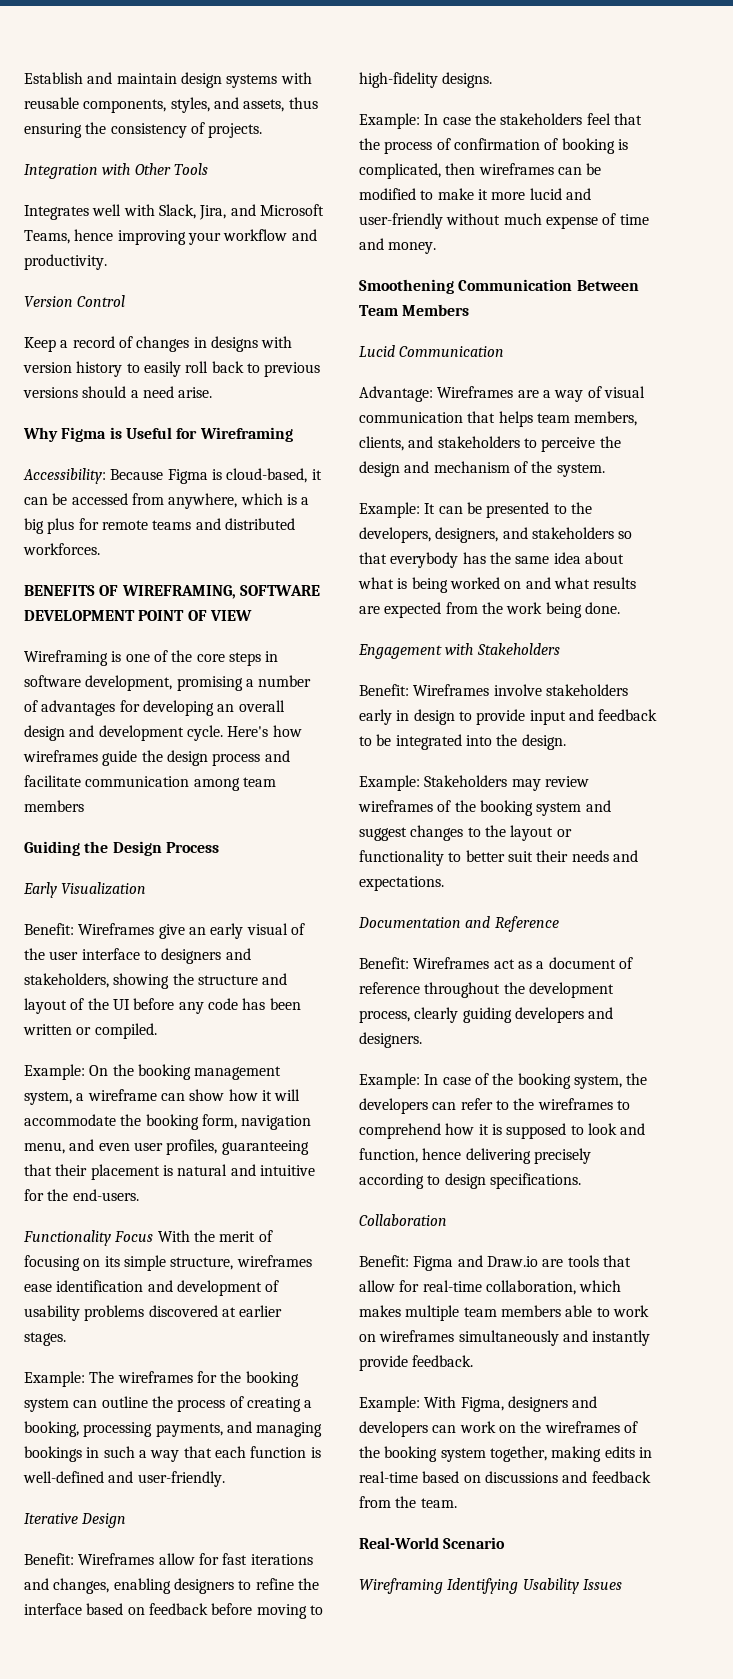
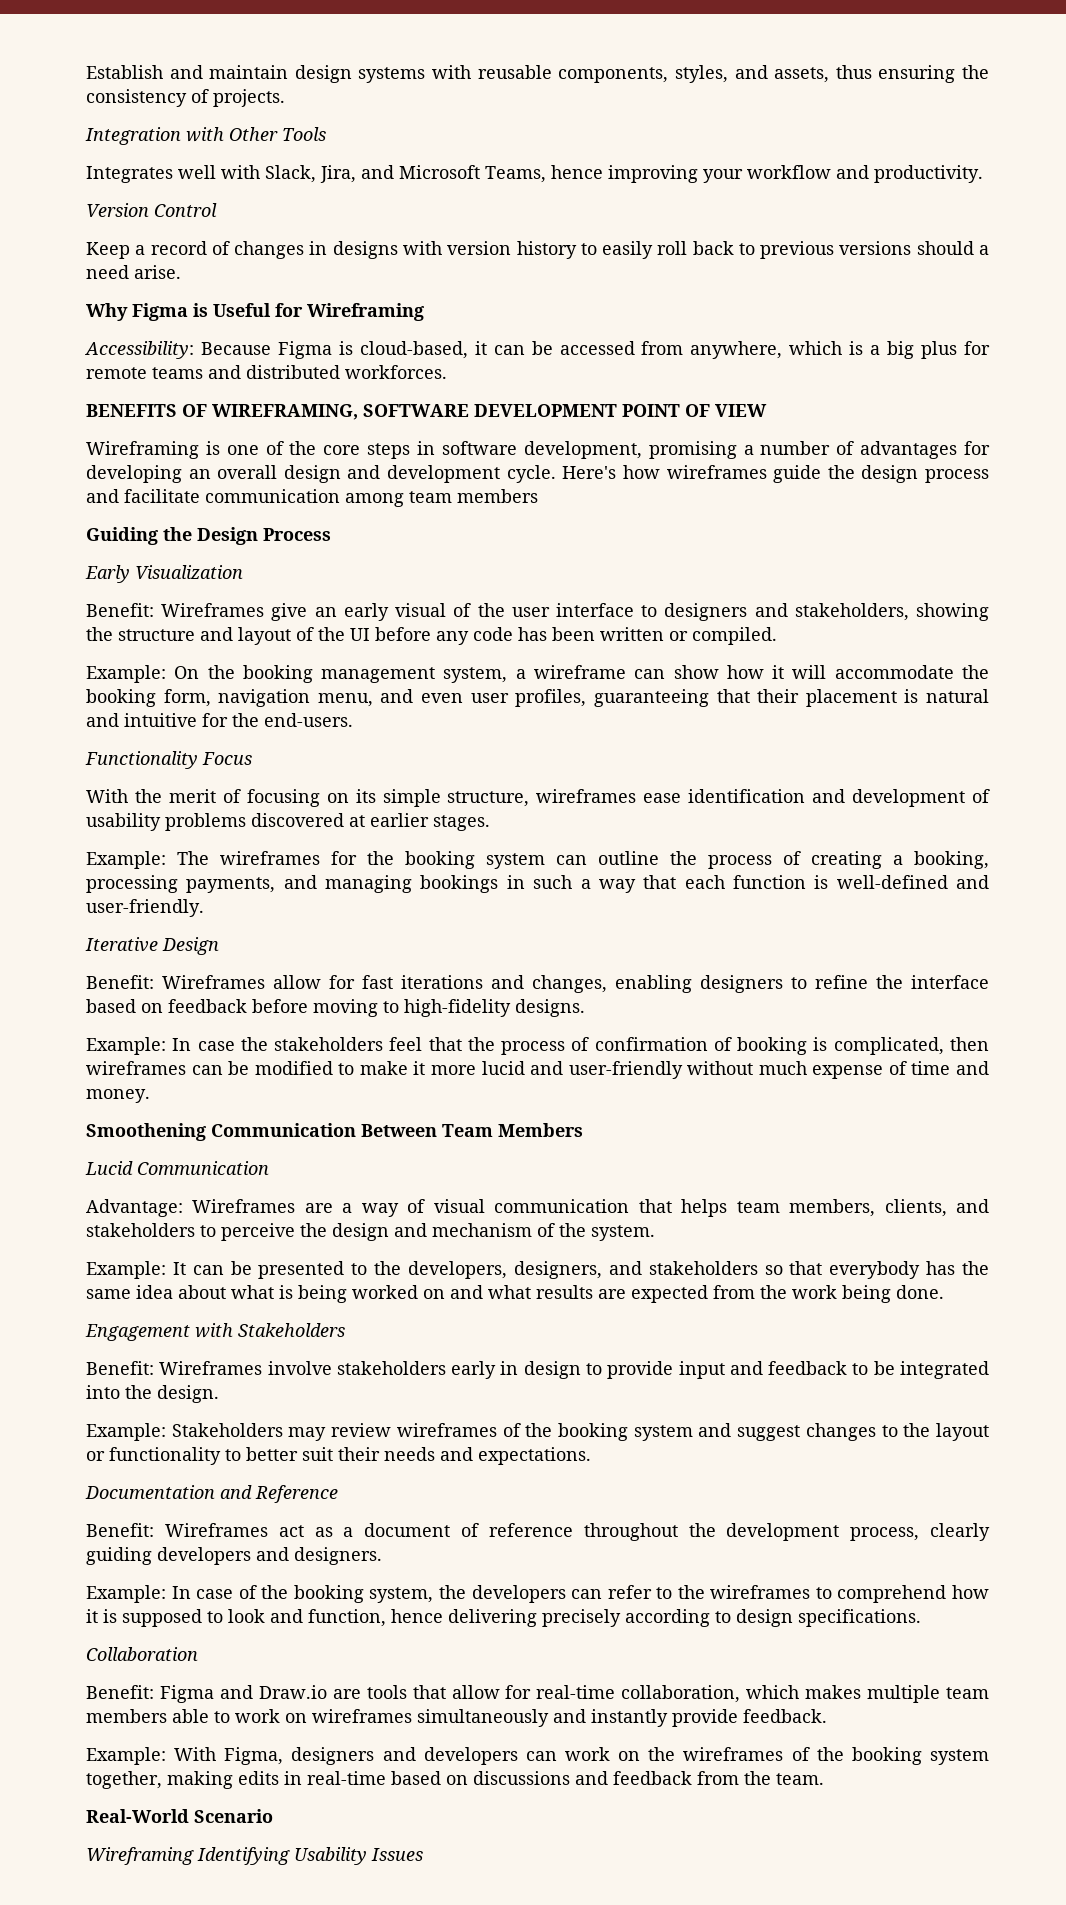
(154, 1236) none -> (252, 758) //

